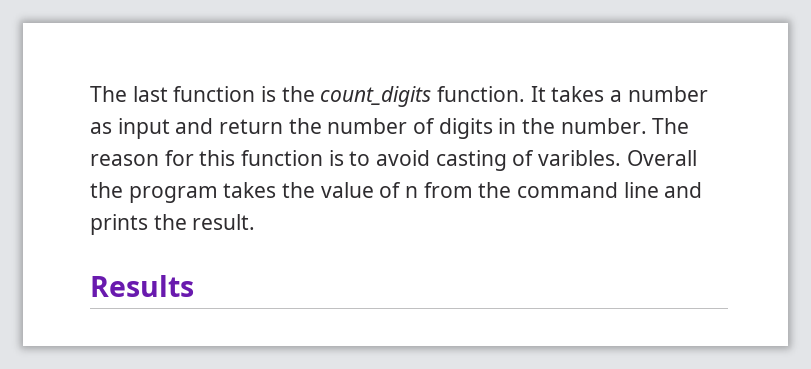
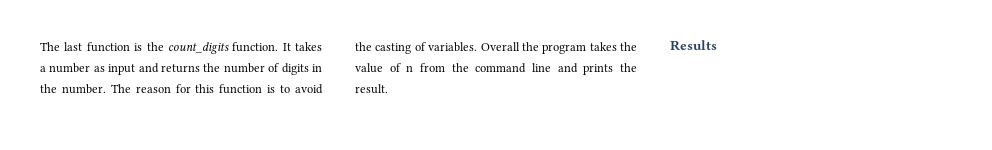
[219,119,284,134] return -> [161,64,200,73] returns
(431, 158) none -> [355,42,372,51] the
[538,150,622,166] varibles. -> [428,42,478,52] variables.

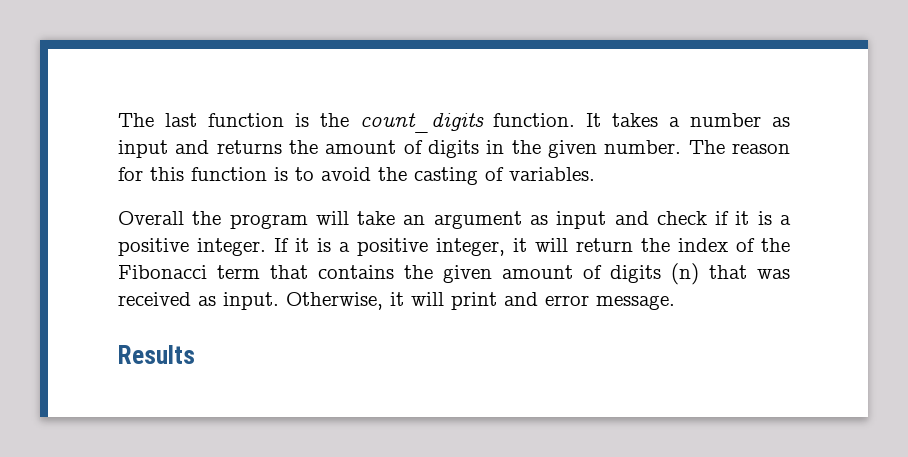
[223,63,265,73] number -> [325,140,397,154] amount
(57, 88) none -> [548,140,597,158] given
(478, 47) none -> (595, 174) //
[589,42,637,51] [355,63,637,75] [355,84,388,94] takes the value of n from the command line and prints the result. -> [315,211,792,229] [118,238,790,256] [118,263,790,285] [118,292,675,310] will take an argument as input and check if it is a positive integer. If it is a positive integer, it will return the index of the Fibonacci term that contains the given amount of digits (n) that was received as input. Otherwise, it will print and error message.

